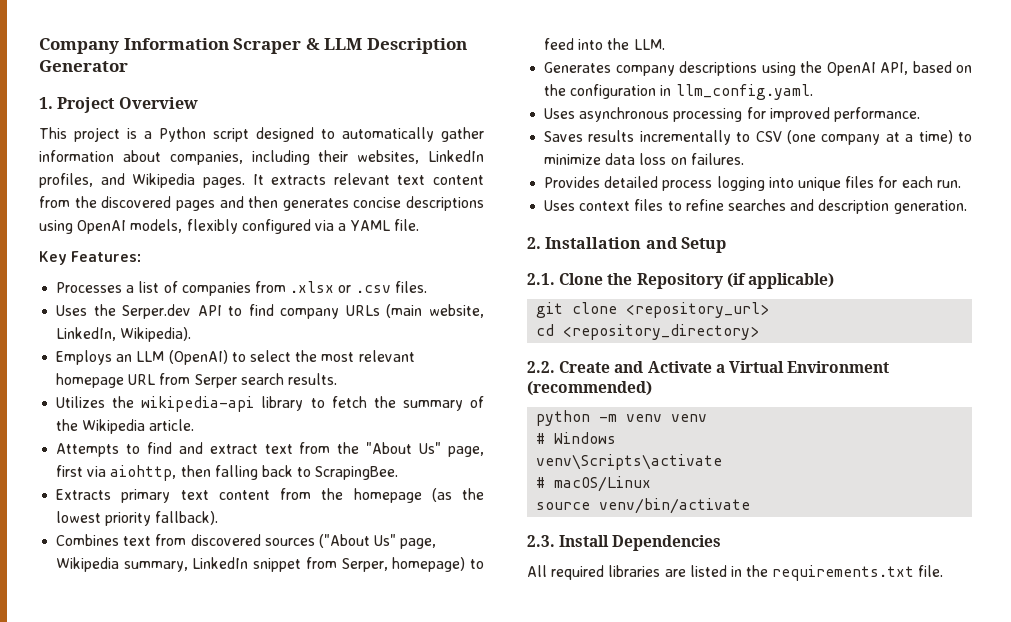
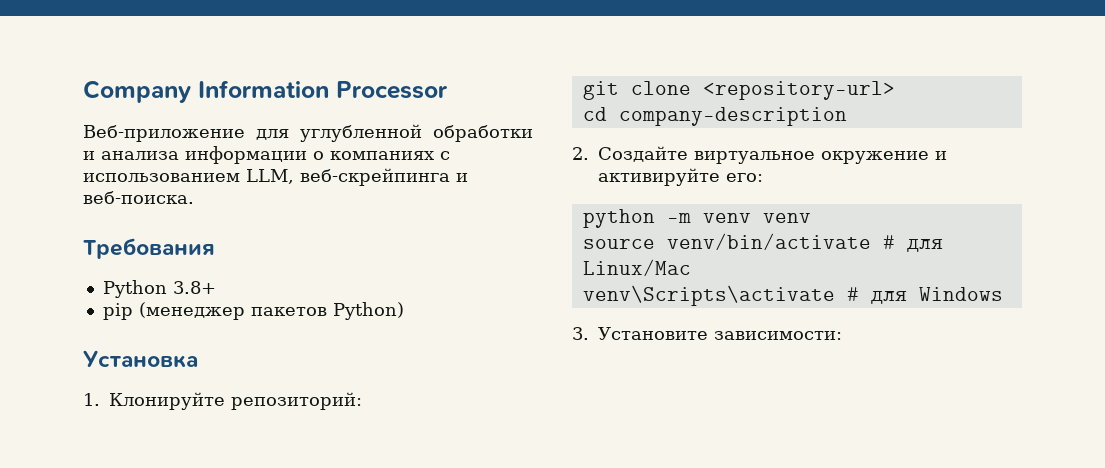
[233,38,467,54] [39,60,128,72] [39,97,198,113] [39,127,484,142] [39,150,484,165] [39,173,484,188] [39,196,484,211] [39,219,420,234] [39,251,142,265] [56,281,427,296] [56,304,485,319] [56,327,192,342] [56,350,415,365] [56,373,337,388] [56,396,484,412] [56,419,195,434] [56,442,484,457] [56,465,399,481] [56,488,484,503] [56,511,219,526] [56,534,437,549] [56,557,484,572] [544,38,665,50] [544,61,972,76] [544,84,813,100] [544,107,920,122] [544,130,972,145] [544,153,744,165] [544,176,961,191] [544,199,967,214] [527,237,726,253] [527,273,834,289] Scraper & LLM Description Generator // 1. Project Overview // This project is a Python script designed to automatically gather information about companies, including their websites, LinkedIn profiles, and Wikipedia pages. It extracts relevant text content from the discovered pages and then generates concise descriptions using OpenAI models, flexibly configured via a YAML file. // Key Features: // Processes a list of companies from .xlsx or .csv files. // Uses the Serper.dev API to find company URLs (main website, LinkedIn, Wikipedia). // Employs an LLM (OpenAI) to select the most relevant homepage URL from Serper search results. // Utilizes the wikipedia-api library to fetch the summary of the Wikipedia article. // Attempts to find and extract text from the "About Us" page, first via aiohttp, then falling back to ScrapingBee. // Extracts primary text content from the homepage (as the lowest priority fallback). // Combines text from discovered sources ("About Us" page, Wikipedia summary, LinkedIn snippet from Serper, homepage) to feed into the LLM. // Generates company descriptions using the OpenAI API, based on the configuration in llm_config.yaml. // Uses asynchronous processing for improved performance. // Saves results incrementally to CSV (one company at a time) to minimize data loss on failures. // Provides detailed process logging into unique files for each run. // Uses context files to refine searches and description generation. // 2. Installation and Setup // 2.1. Clone the Repository (if applicable) -> [336,81,448,99] [83,124,533,142] [83,146,450,164] [83,168,468,186] [83,191,194,204] [83,238,215,259] [102,280,216,298] [102,302,404,320] [83,350,198,368] [83,392,363,410] Processor // Веб-приложение для углубленной обработки и анализа информации о компаниях с использованием LLM, веб-скрейпинга и веб-поиска. // Требования // Python 3.8+ // pip (менеджер пакетов Python) // Установка // 1. Клонируйте репозиторий:
[626,302,770,318] <repository_url> -> [702,81,895,100] <repository-url>
[563,324,760,340] [527,361,890,373] [527,381,652,396] [536,410,708,426] [536,432,617,444] [536,454,723,470] [536,476,652,492] [536,498,751,514] [527,535,722,551] [527,565,944,581] <repository_directory> // 2.2. Create and Activate a Virtual Environment (recommended) // python -m venv venv // # Windows // venv\Scripts\activate // # macOS/Linux // source venv/bin/activate // 2.3. Install Dependencies // All required libraries are listed in the requirements.txt file. -> [618,107,847,126] [572,146,948,164] [598,168,764,186] [582,209,811,228] [582,233,943,252] [582,259,691,276] [582,285,1003,306] [572,327,843,340] company-description // 2. Создайте виртуальное окружение и активируйте его: // python -m venv venv // source venv/bin/activate # для Linux/Mac // venv\Scripts\activate # для Windows // 3. Установите зависимости:

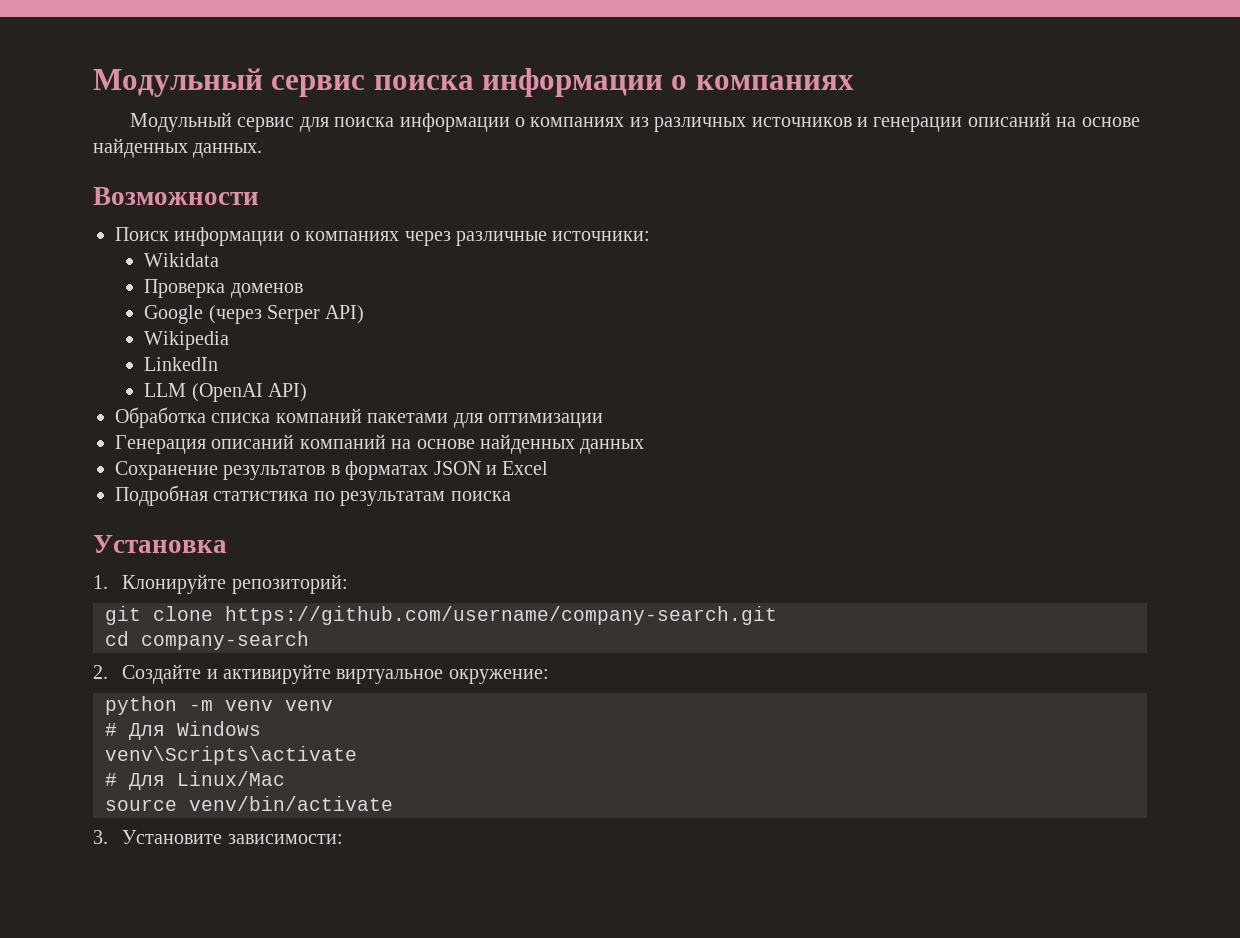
[83,80,448,103] [83,124,533,142] [83,146,450,164] [83,168,468,186] [83,191,194,204] [83,238,215,259] [102,280,216,298] [102,302,404,320] Company Information Processor // Веб-приложение для углубленной обработки и анализа информации о компаниях с использованием LLM, веб-скрейпинга и веб-поиска. // Требования // Python 3.8+ // pip (менеджер пакетов Python) -> [93,68,854,97] [129,112,1140,132] [93,138,263,158] [93,187,259,205] [115,227,651,246] [144,253,220,267] [144,279,303,298] [144,305,365,324] [144,331,230,350] [144,357,219,371] [144,383,308,402] [115,407,603,428] [115,434,645,454] [115,461,549,480] [115,485,511,506] Модульный сервис поиска информации о компаниях // Модульный сервис для поиска информации о компаниях из различных источников и генерации описаний на основе найденных данных. // Возможности // Поиск информации о компаниях через различные источники: // Wikidata // Проверка доменов // Google (через Serper API) // Wikipedia // LinkedIn // LLM (OpenAI API) // Обработка списка компаний пакетами для оптимизации // Генерация описаний компаний на основе найденных данных // Сохранение результатов в форматах JSON и Excel // Подробная статистика по результатам поиска
[702,81,895,100] <repository-url> -> [225,606,777,625] https://github.com/username/company-search.git
[618,107,847,126] company-description -> [141,631,309,650] company-search
[694,151,948,164] [598,168,764,186] виртуальное окружение и активируйте его: -> [206,664,549,684] и активируйте виртуальное окружение:
[582,233,943,252] [582,259,691,276] [582,285,1003,306] source venv/bin/activate # для Linux/Mac // venv\Scripts\activate # для Windows -> [105,721,261,740] [105,746,357,765] [105,771,285,790] [105,796,393,811] # Для Windows // venv\Scripts\activate // # Для Linux/Mac // source venv/bin/activate

